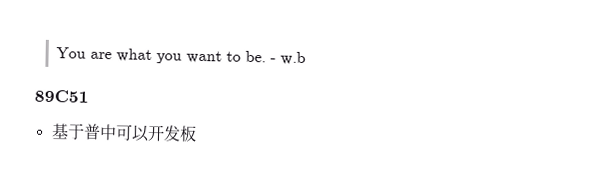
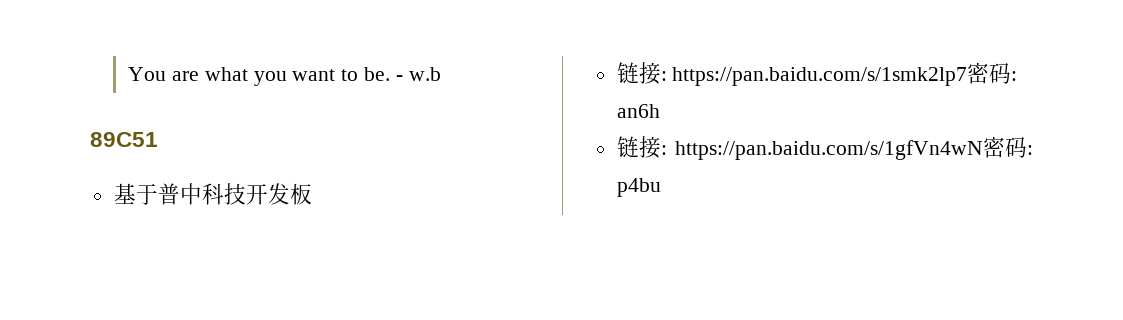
[114,124,150,142] 可以 -> [201,183,246,205] 科技
(197, 133) none -> [616,62,1018,86] [616,104,660,118] [616,136,1033,160] [616,178,661,197] // 链接: https://pan.baidu.com/s/1smk2lp7密码: an6h // 链接: https://pan.baidu.com/s/1gfVn4wN密码: p4bu

